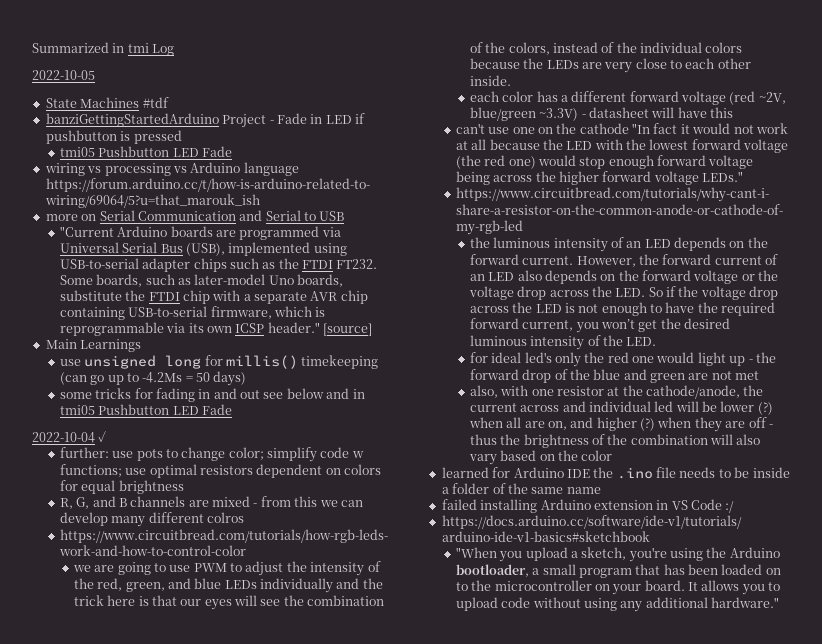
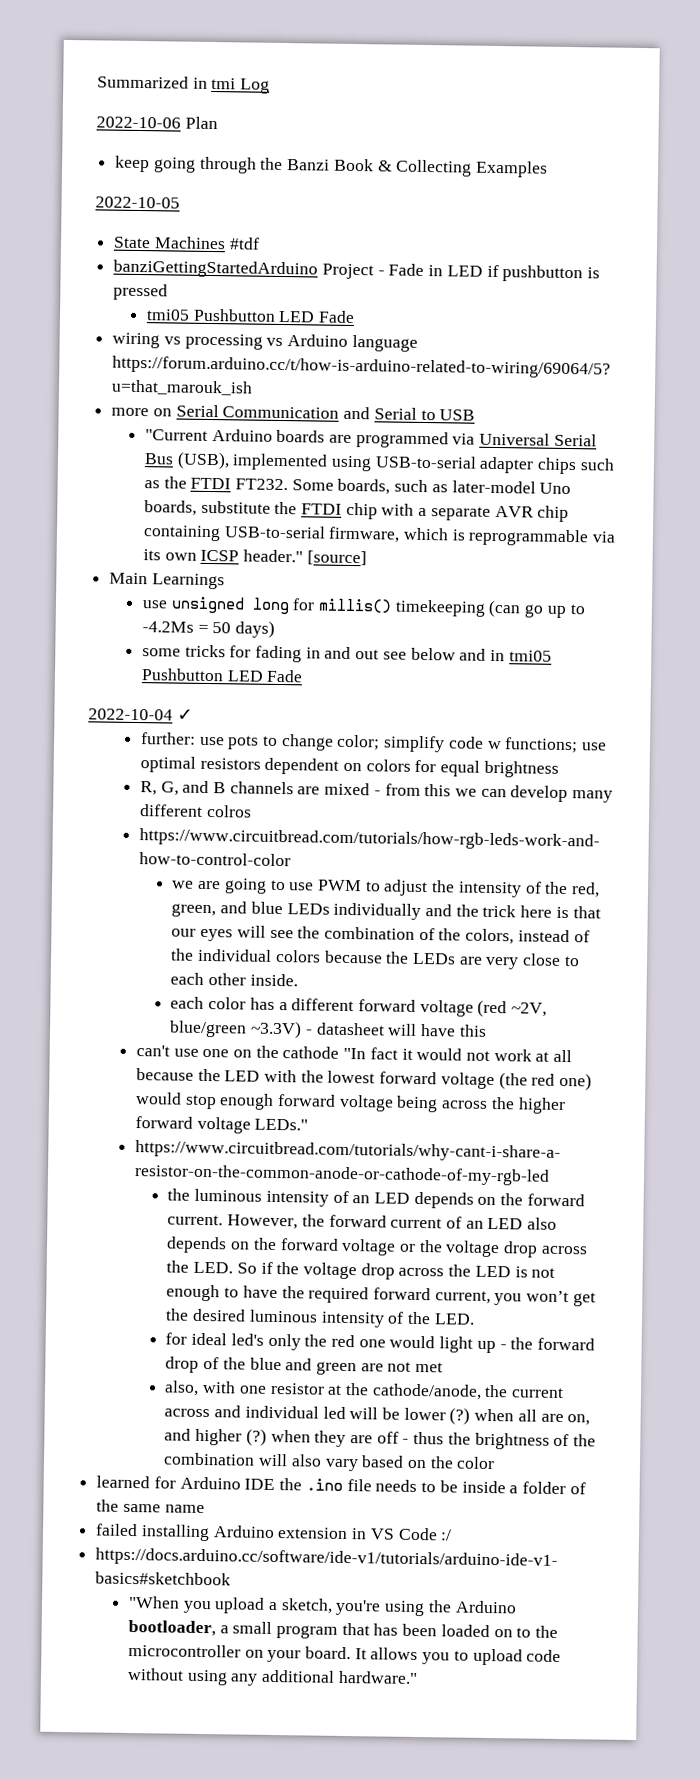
(175, 50) none -> [96,116,218,130] [115,155,549,178] // 2022-10-06 Plan // keep going through the Banzi Book & Collecting Examples

